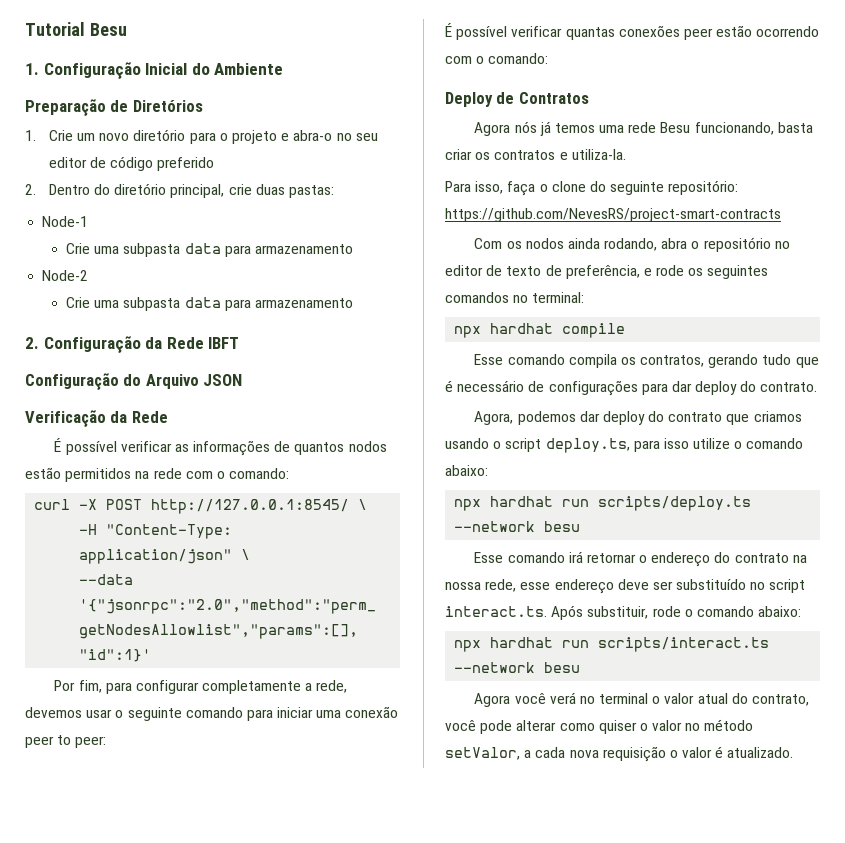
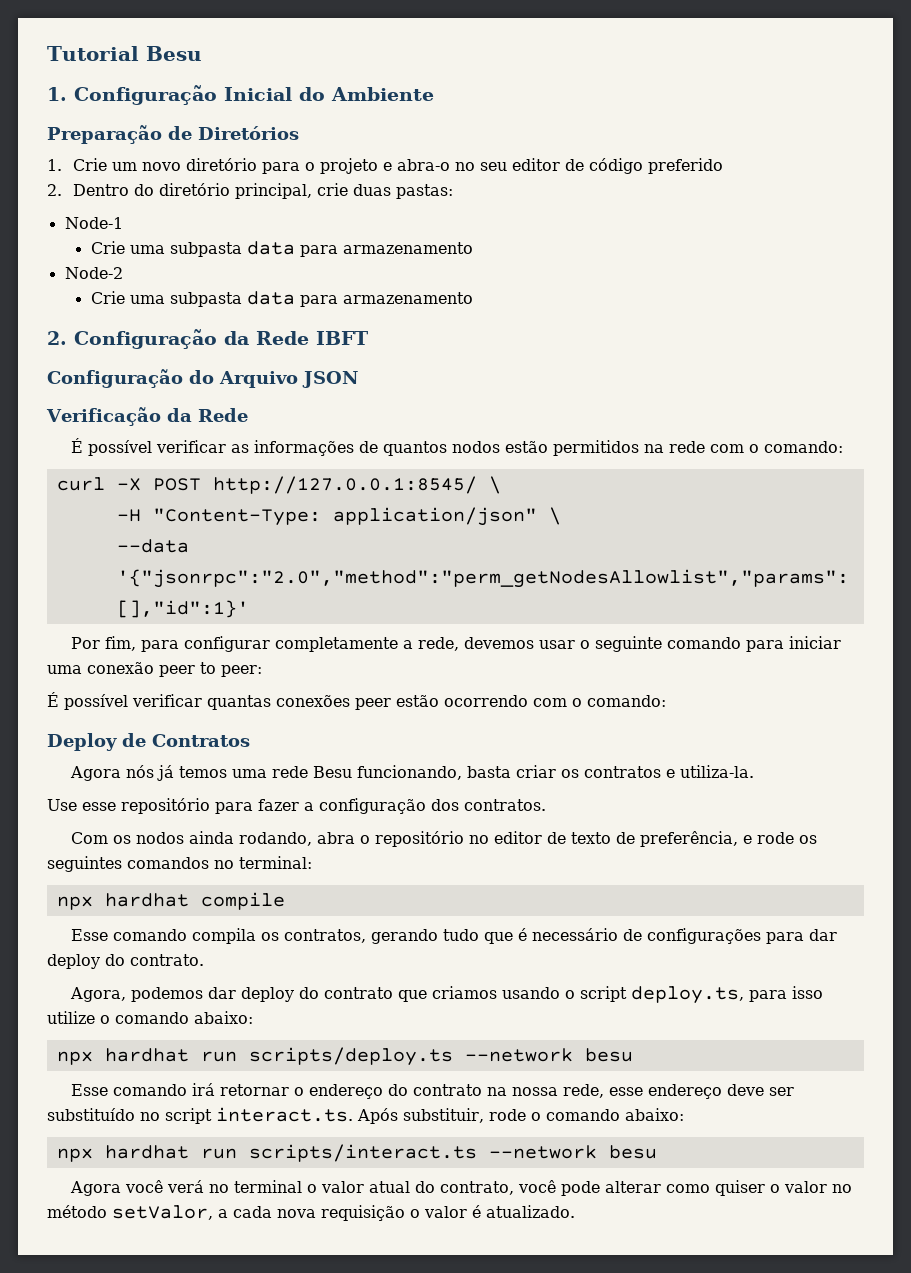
[445,180,739,196] [445,208,781,222] Para isso, faça o clone do seguinte repositório: https://github.com/NevesRS/project-smart-contracts -> [47,798,546,814] Use esse repositório para fazer a configuração dos contratos.

